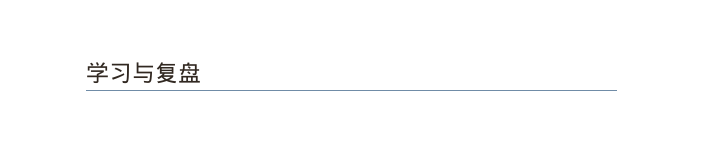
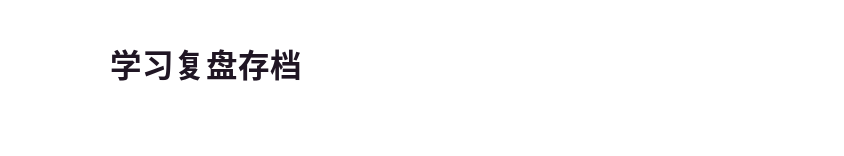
[132,62,201,84] 与复盘 -> [174,49,302,81] 复盘存档

